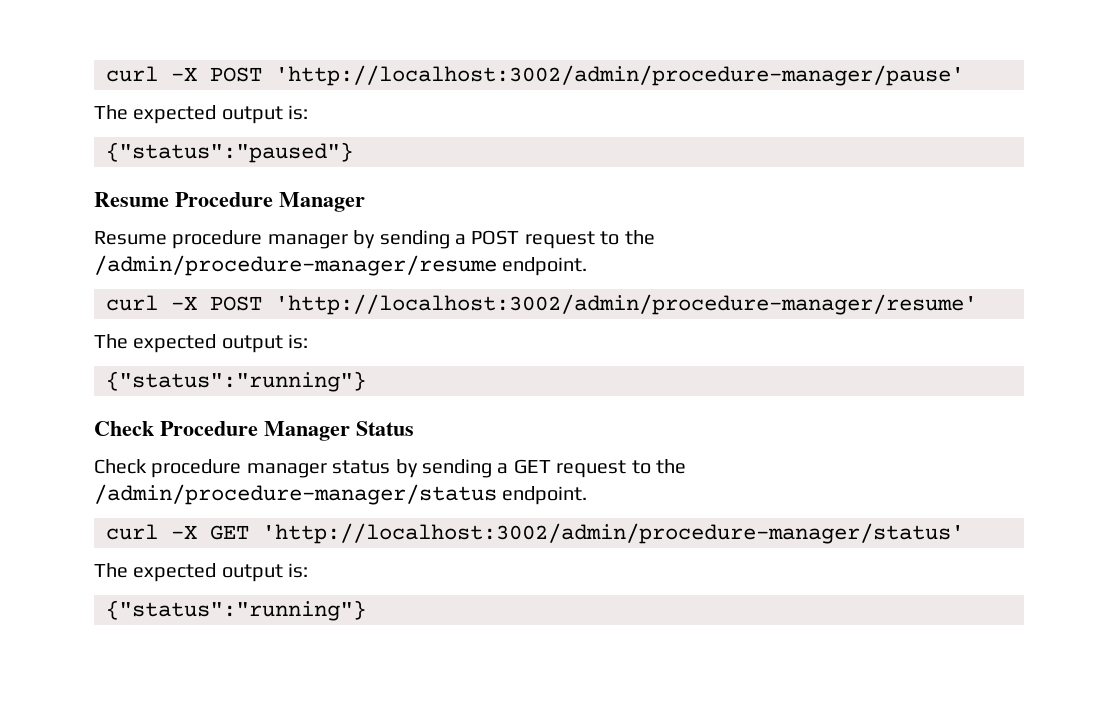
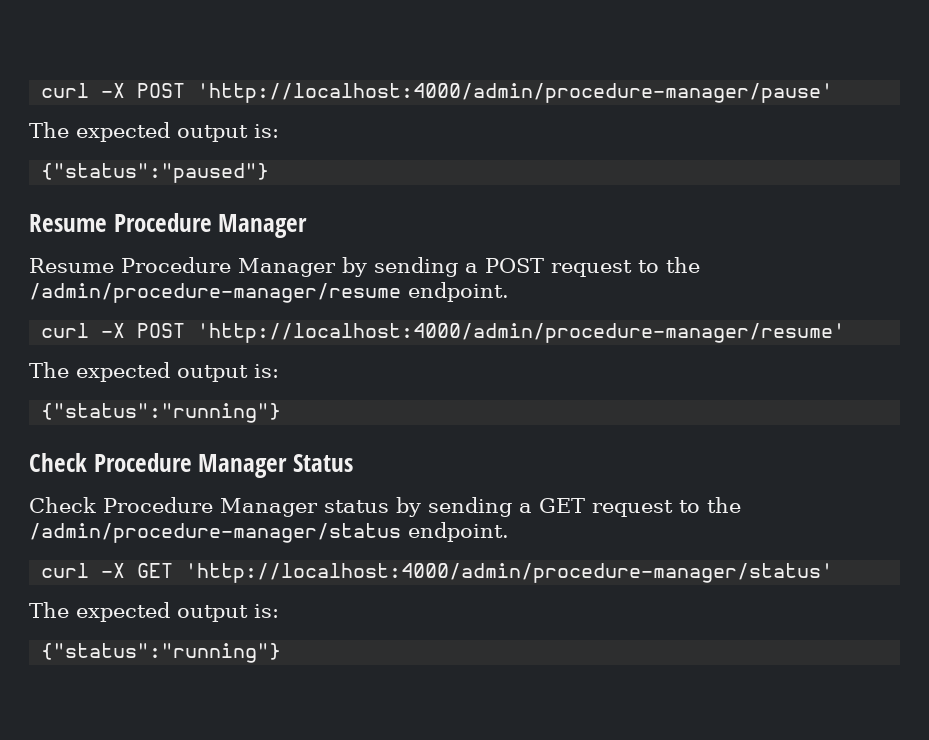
[106,65,964,86] curl -X POST 'http://localhost:3002/admin/procedure-manager/pause' -> [41,83,834,103] curl -X POST 'http://localhost:4000/admin/procedure-manager/pause'
[172,230,348,249] procedure manager -> [121,257,336,277] Procedure Manager
[275,294,977,315] 'http://localhost:3002/admin/procedure-manager/resume' -> [197,323,846,343] 'http://localhost:4000/admin/procedure-manager/resume'
[151,459,327,478] procedure manager -> [103,497,318,517] Procedure Manager
[262,523,964,544] 'http://localhost:3002/admin/procedure-manager/status' -> [185,563,834,583] 'http://localhost:4000/admin/procedure-manager/status'

